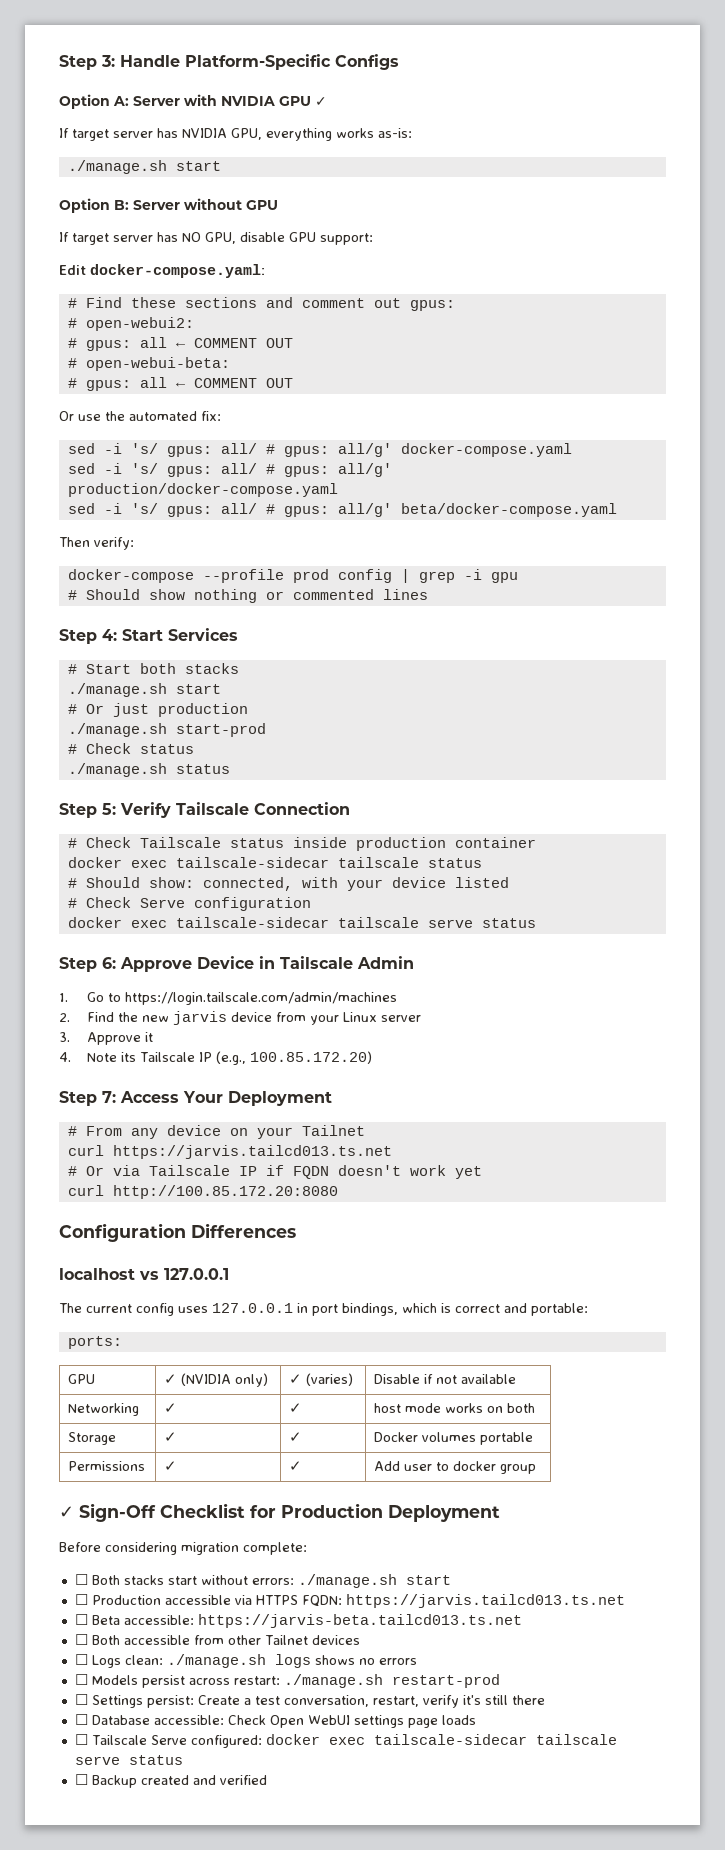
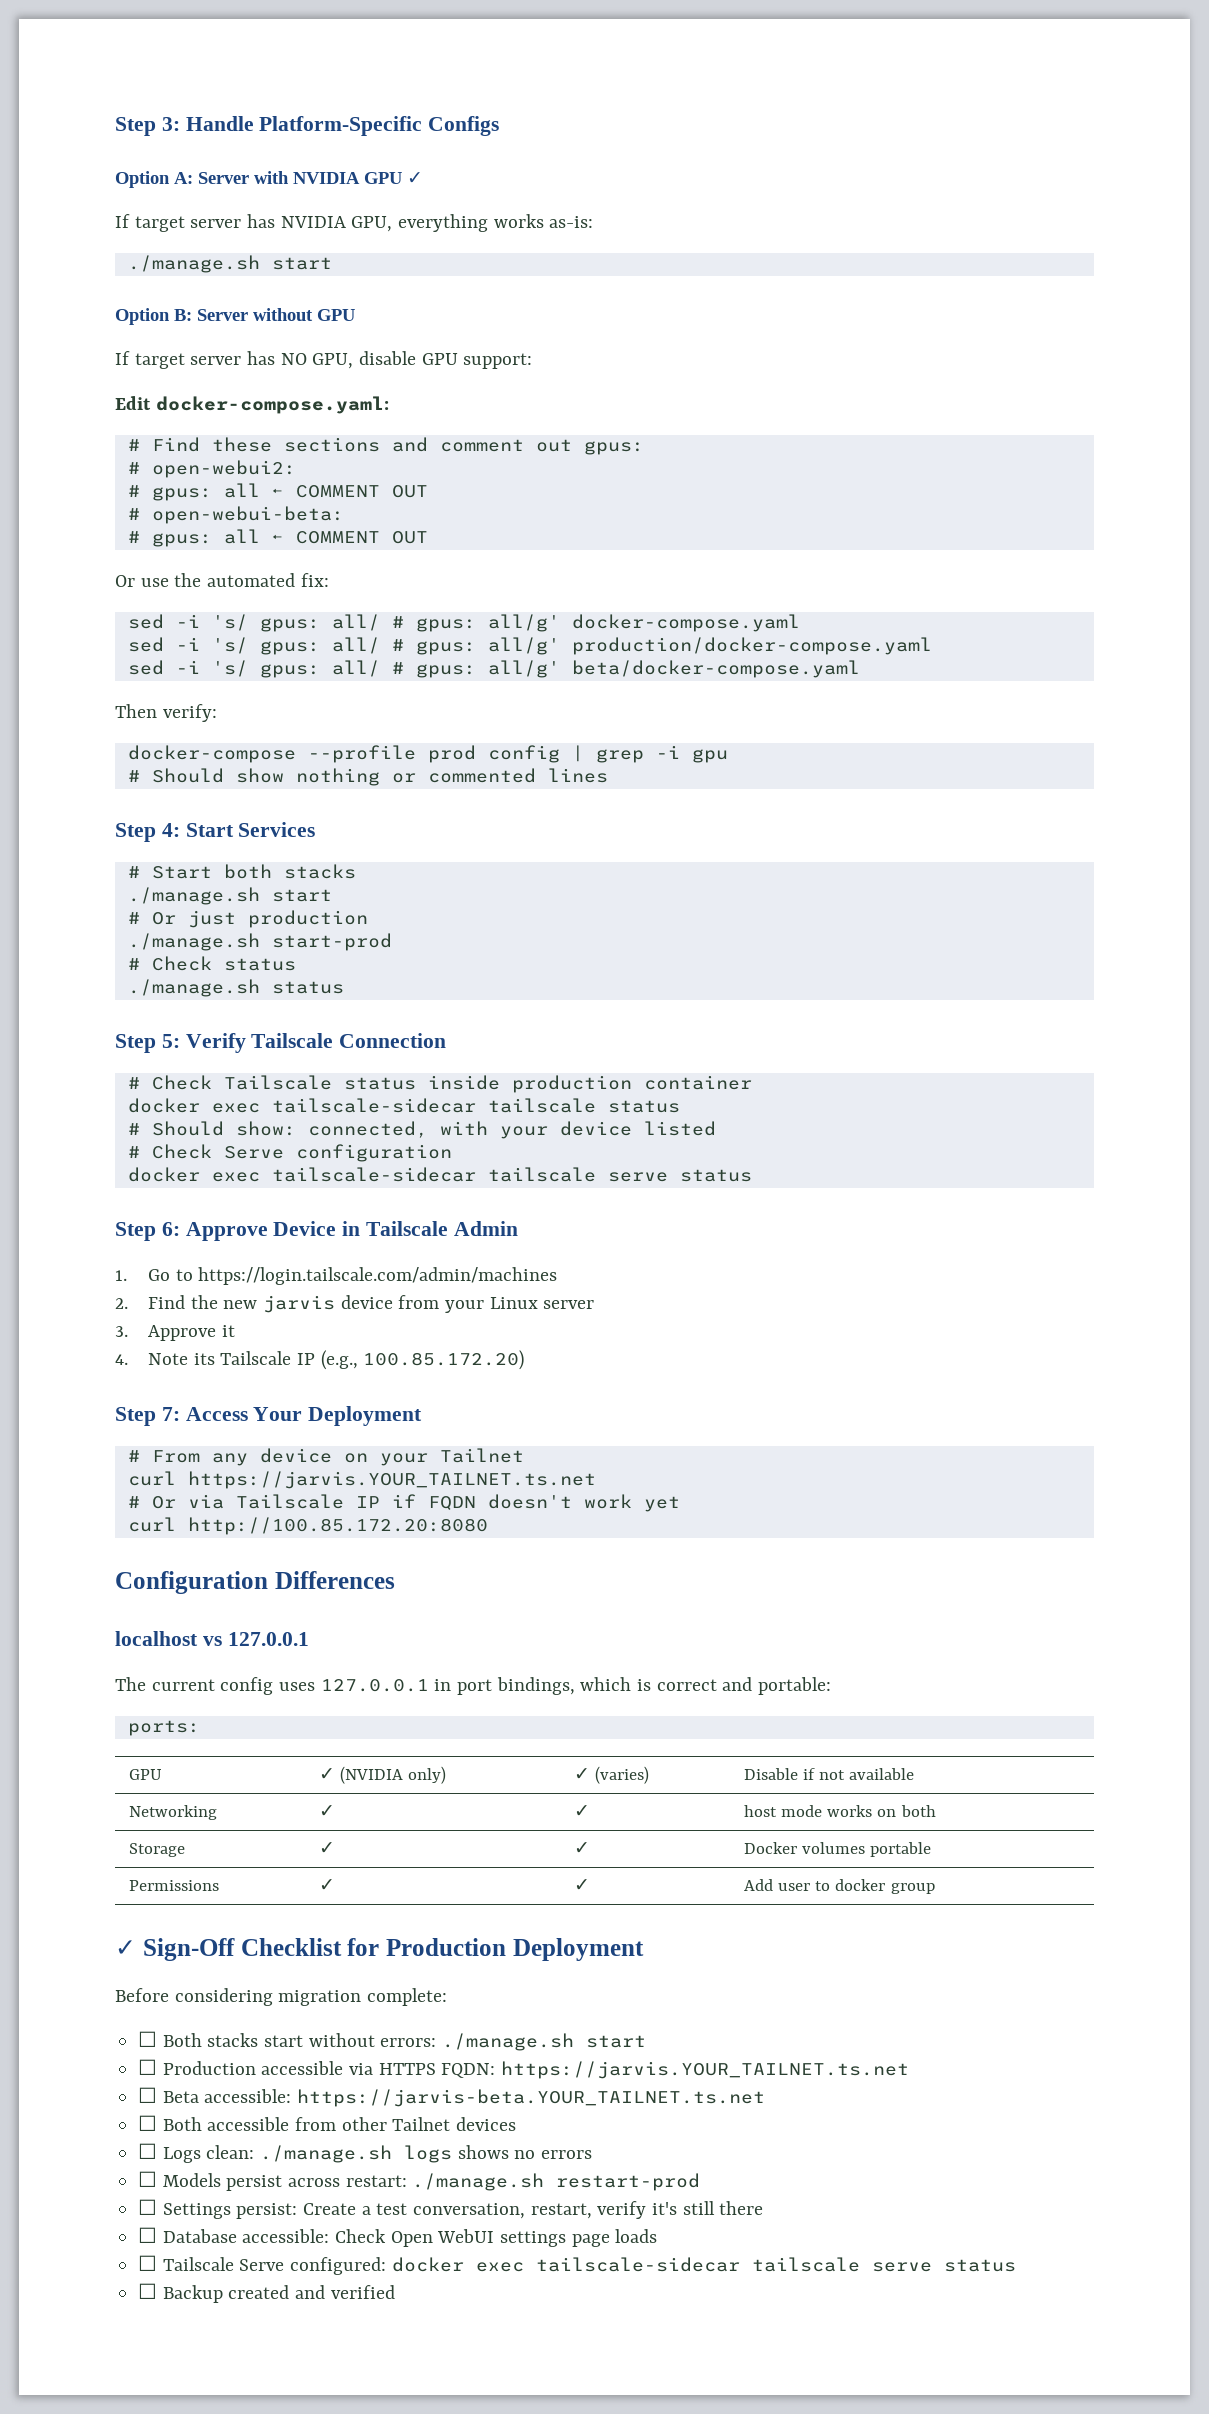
[112,1145,392,1159] https://jarvis.tailcd013.ts.net -> [187,1471,596,1489] https://jarvis.YOUR_TAILNET.ts.net
[345,1594,625,1608] https://jarvis.tailcd013.ts.net -> [501,2061,910,2079] https://jarvis.YOUR_TAILNET.ts.net
[197,1614,522,1628] https://jarvis-beta.tailcd013.ts.net -> [297,2089,766,2107] https://jarvis-beta.YOUR_TAILNET.ts.net

